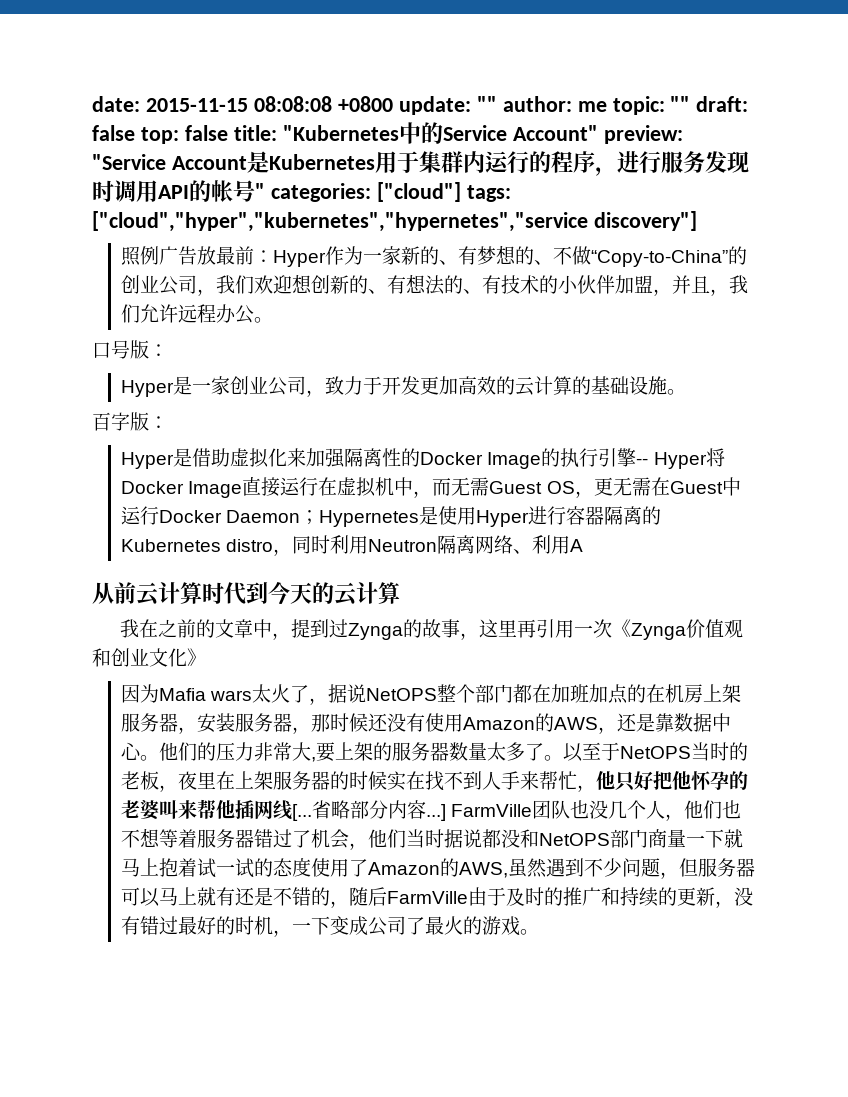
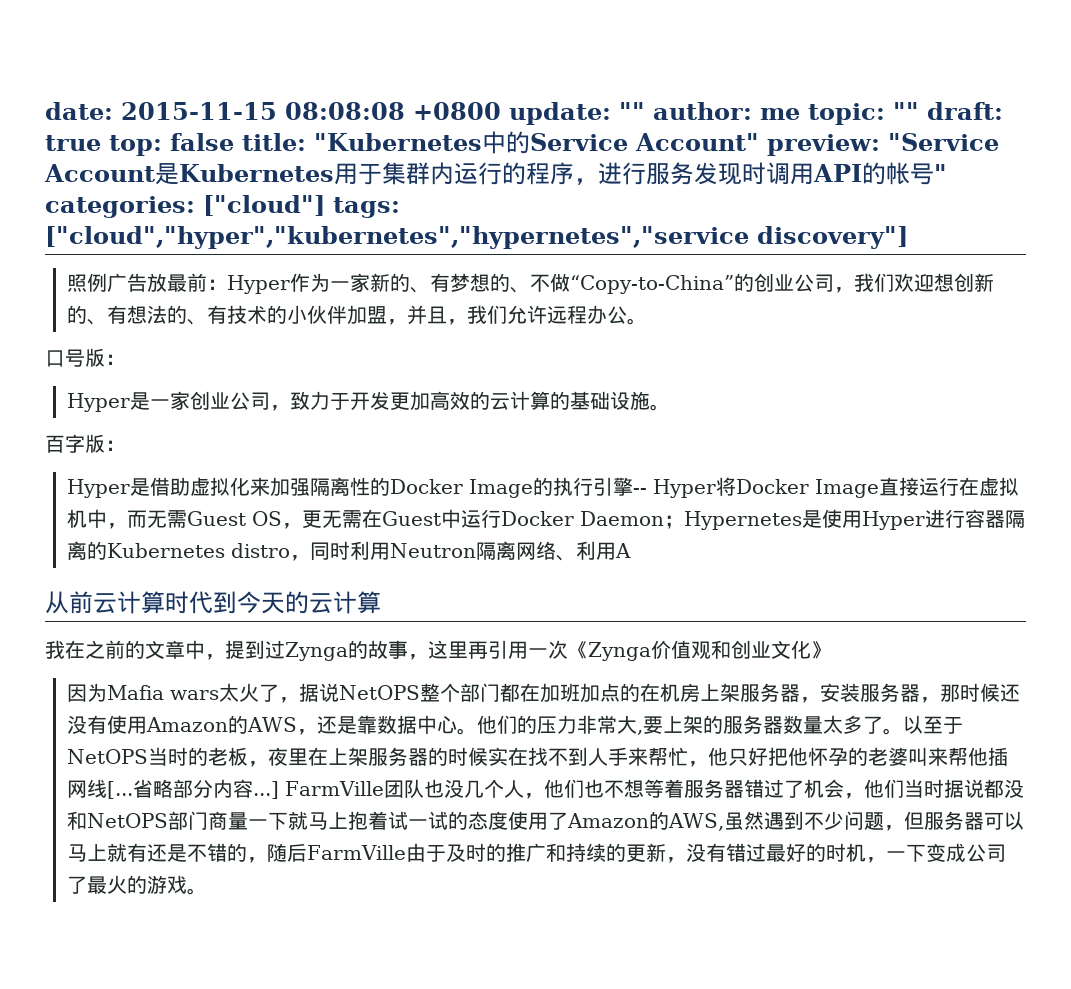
[92,125,135,141] false -> [45,135,101,151] true

